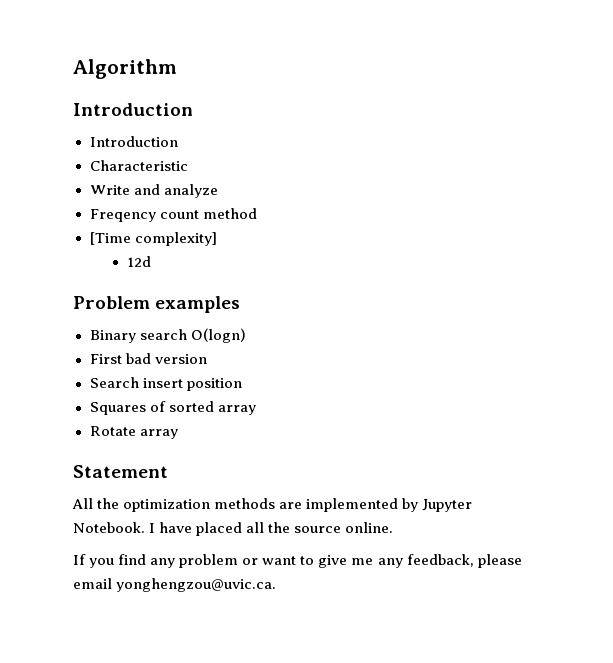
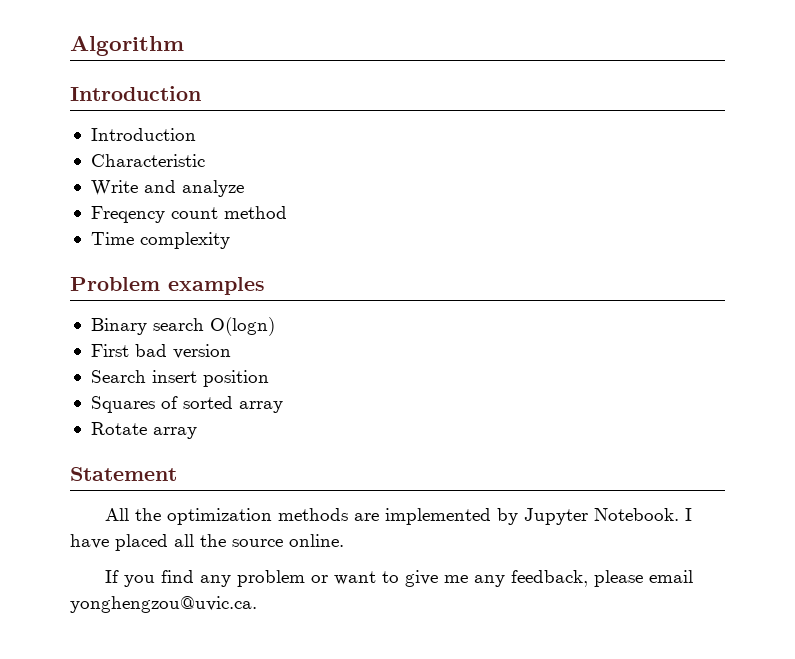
[89,232,217,246] [126,256,151,267] [Time complexity] // 12d -> [90,232,230,249] Time complexity

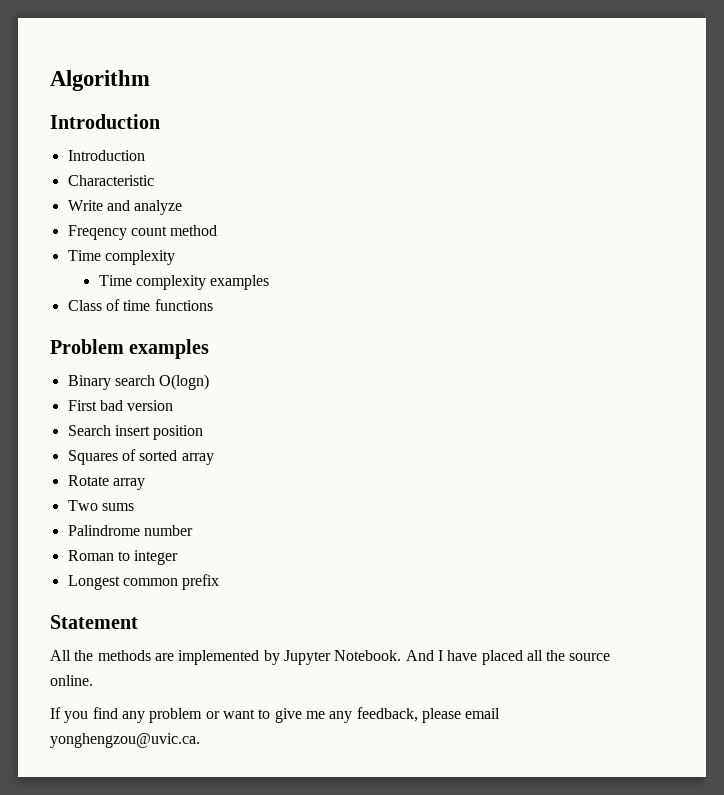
(230, 240) none -> [98,275,270,290] [67,299,213,311] // Time complexity examples // Class of time functions
(197, 433) none -> [67,500,134,511] [67,525,193,536] [67,550,179,565] [67,574,220,590] // Two sums // Palindrome number // Roman to integer // Longest common prefix
[167,508,273,525] optimization -> (94, 655) none
(680, 514) none -> [405,650,434,661] And

